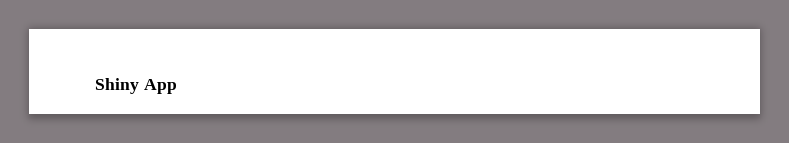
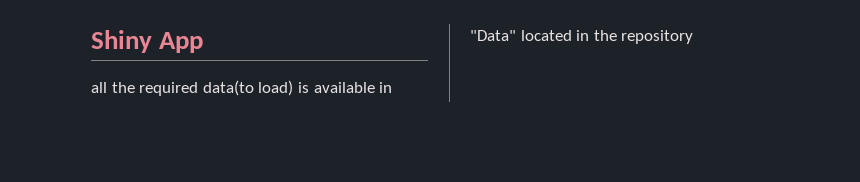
(177, 86) none -> [91,80,393,96] [470,30,694,44] // all the required data(to load) is available in "Data" located in the repository

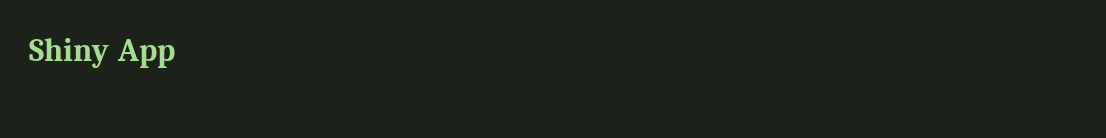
[91,80,393,96] [470,30,694,44] // all the required data(to load) is available in "Data" located in the repository -> (175, 53) none

